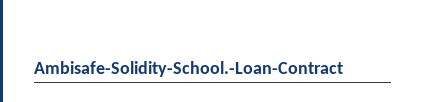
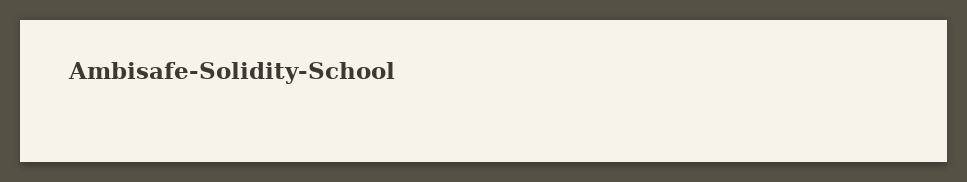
[34,61,343,77] Ambisafe-Solidity-School.-Loan-Contract -> [68,62,395,84] Ambisafe-Solidity-School

